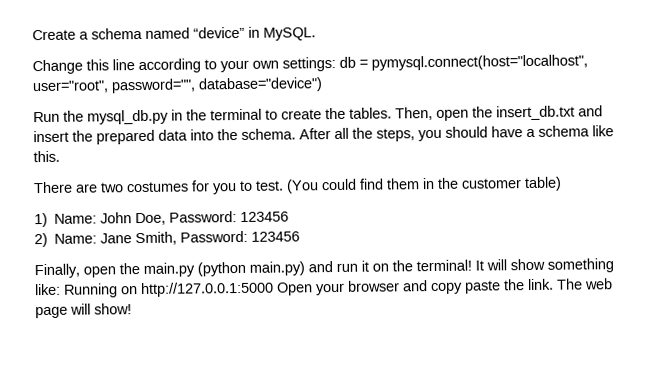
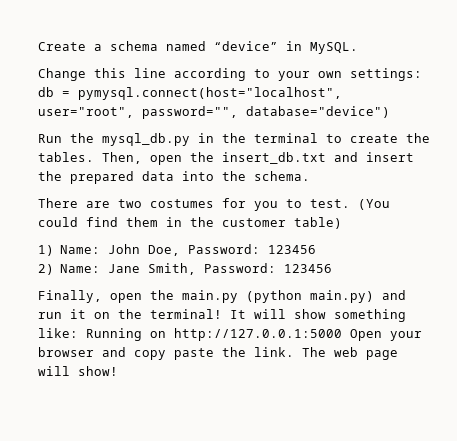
[299,125,614,142] [33,150,60,163] After all the steps, you should have a schema like this. -> (310, 176) none

